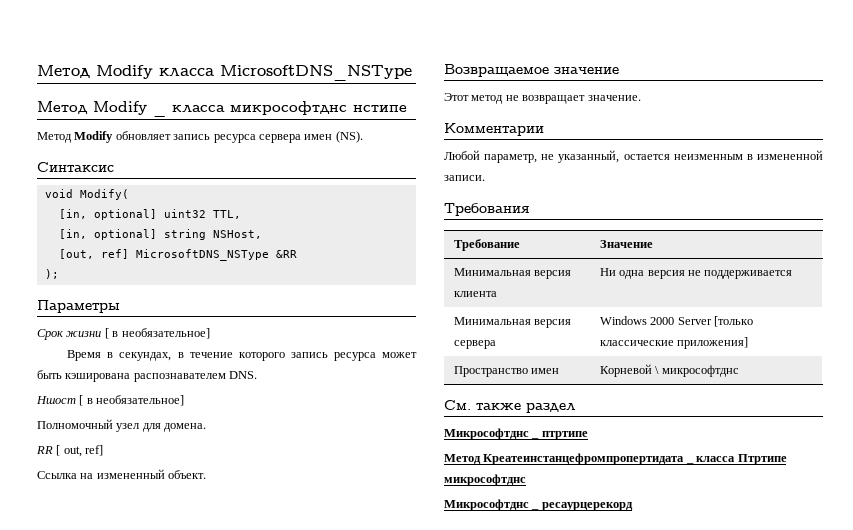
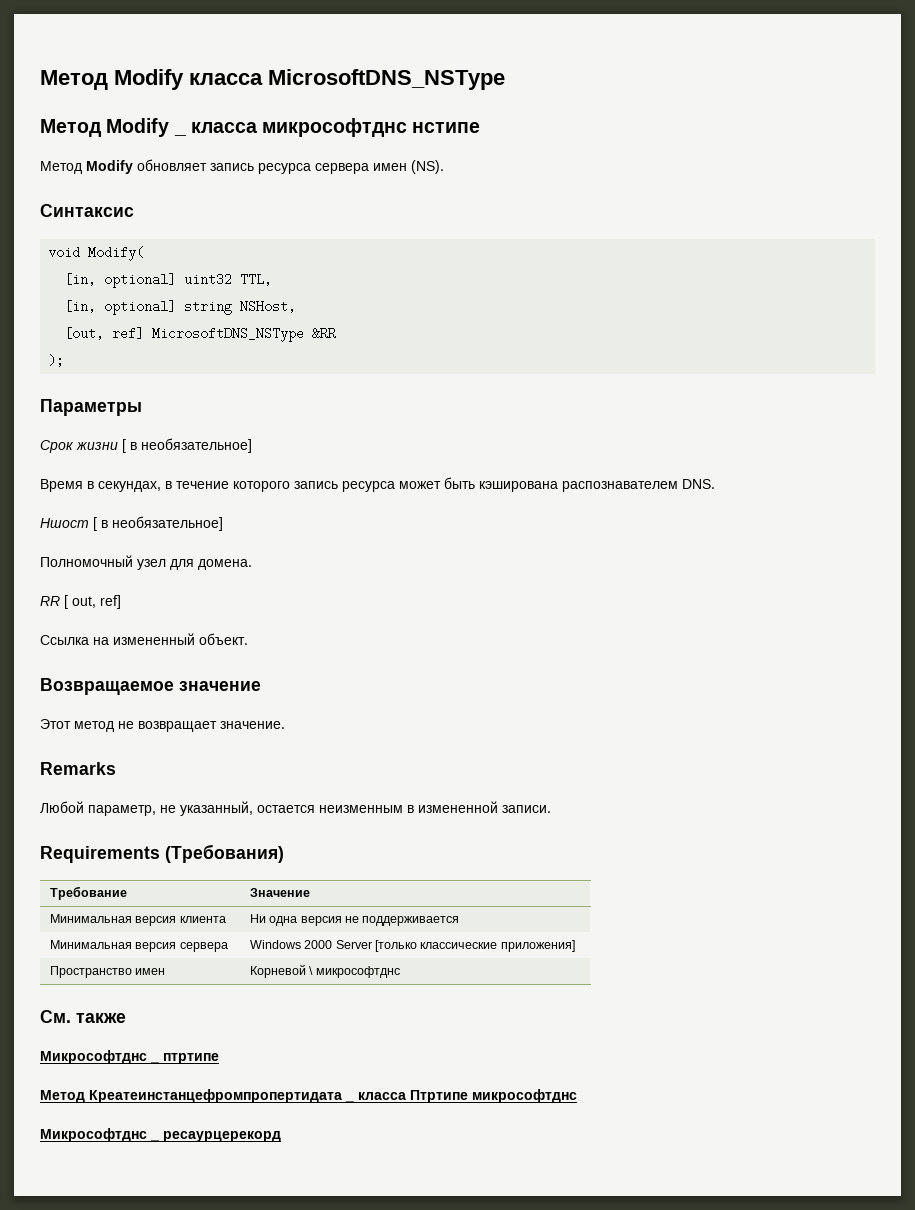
[444,123,544,136] Комментарии -> [40,762,116,775] Remarks
[444,203,530,216] Требования -> [40,844,284,863] Requirements (Требования)
[526,403,575,413] раздел -> (126, 1018) none

